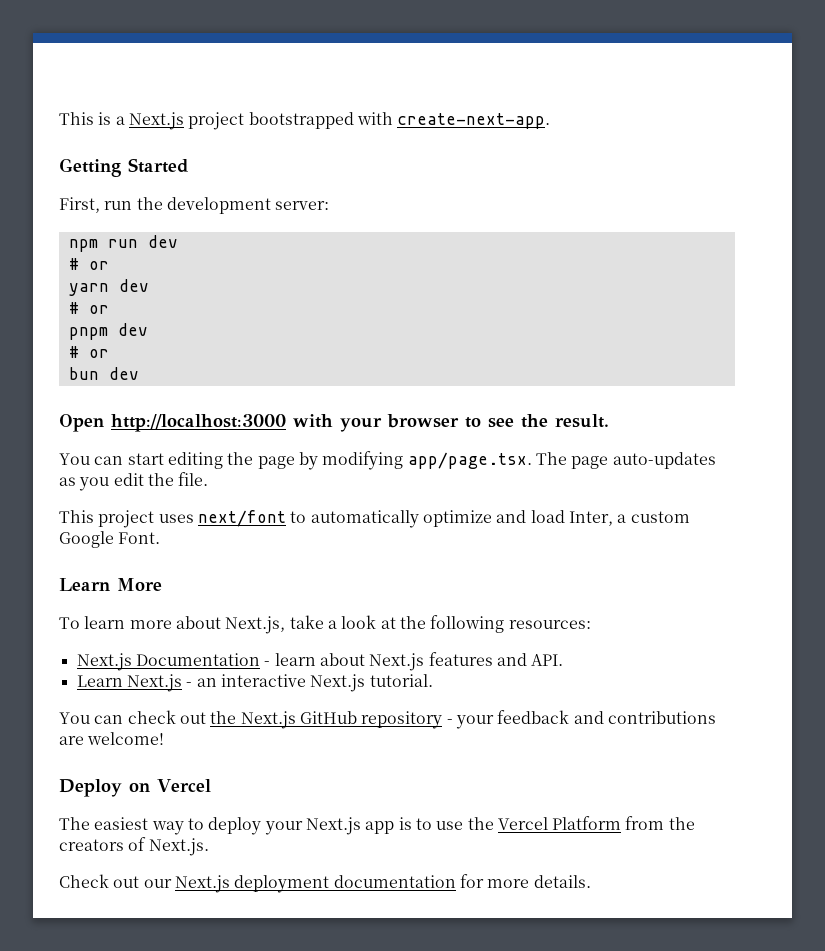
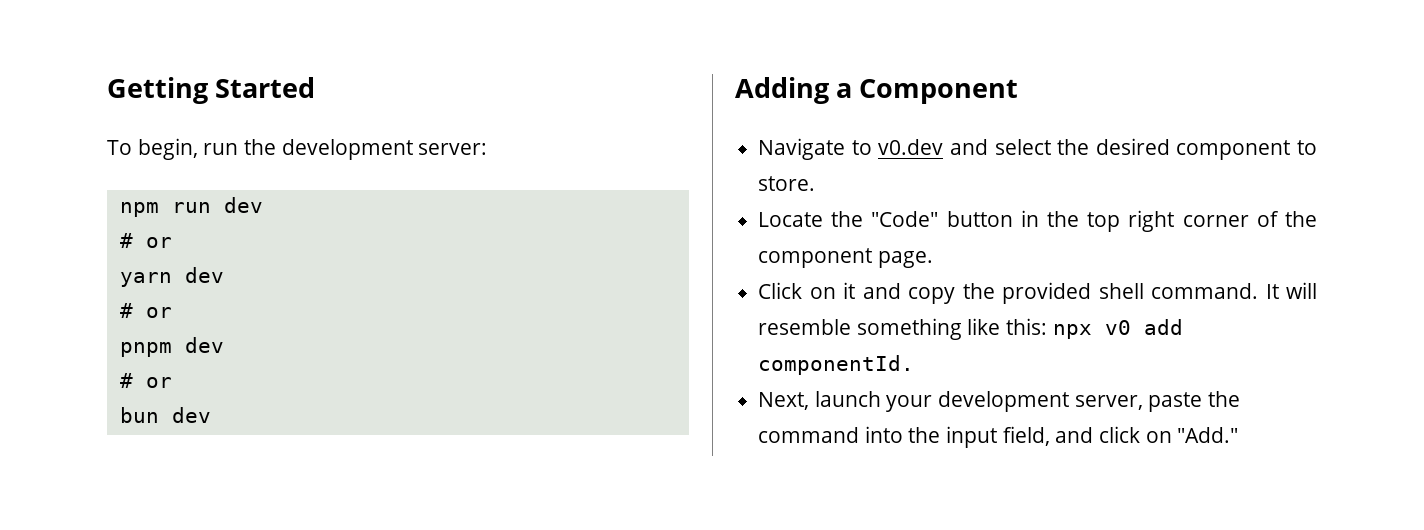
[59,112,551,130] This is a Next.js project bootstrapped with create-next-app. // -> (107, 90) none
[59,197,100,213] First, -> [107,138,198,160] To begin,
[59,414,609,432] [59,451,716,470] [59,472,209,491] [59,510,690,528] [59,531,161,548] [59,578,162,591] [59,615,591,634] [76,652,564,671] [76,674,433,692] [59,710,716,729] [59,732,165,745] [59,779,211,797] [59,816,695,835] [59,837,209,856] [59,874,591,893] Open http://localhost:3000 with your browser to see the result. // You can start editing the page by modifying app/page.tsx. The page auto-updates as you edit the file. // This project uses next/font to automatically optimize and load Inter, a custom Google Font. // Learn More // To learn more about Next.js, take a look at the following resources: // Next.js Documentation - learn about Next.js features and API. // Learn Next.js - an interactive Next.js tutorial. // You can check out the Next.js GitHub repository - your feedback and contributions are welcome! // Deploy on Vercel // The easiest way to deploy your Next.js app is to use the Vercel Platform from the creators of Next.js. // Check out our Next.js deployment documentation for more details. -> [735,77,1019,104] [758,138,1317,160] [758,176,816,191] [758,210,1317,232] [758,248,933,268] [758,282,1317,304] [758,318,1183,340] [758,355,915,375] [758,391,1241,412] [758,426,1239,448] Adding a Component // Navigate to v0.dev and select the desired component to store. // Locate the "Code" button in the top right corner of the component page. // Click on it and copy the provided shell command. It will resemble something like this: npx v0 add componentId. // Next, launch your development server, paste the command into the input field, and click on "Add."

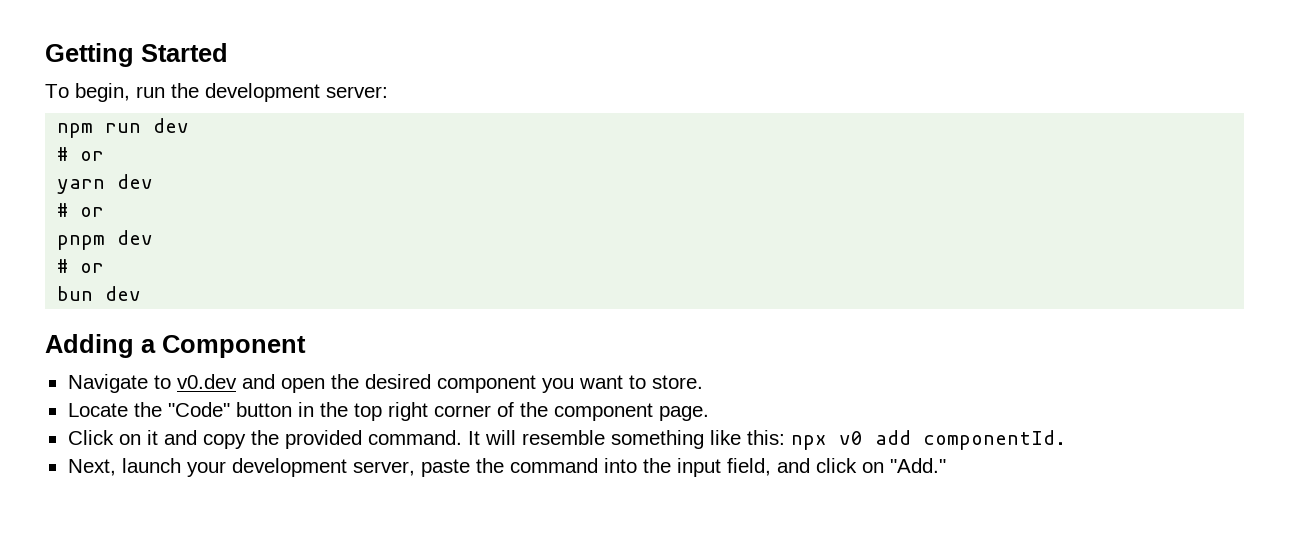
[994,139,1051,155] select -> [280,378,325,393] open
(1291, 150) none -> [541,375,623,393] you want
[1098,283,1144,299] shell -> (362, 439) none

